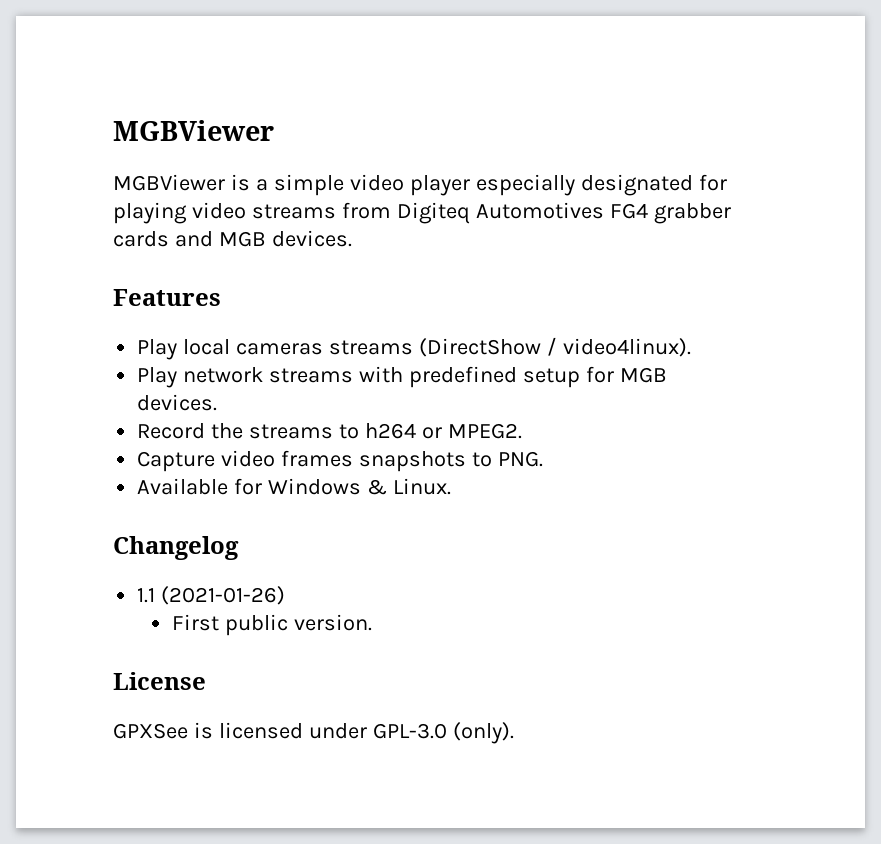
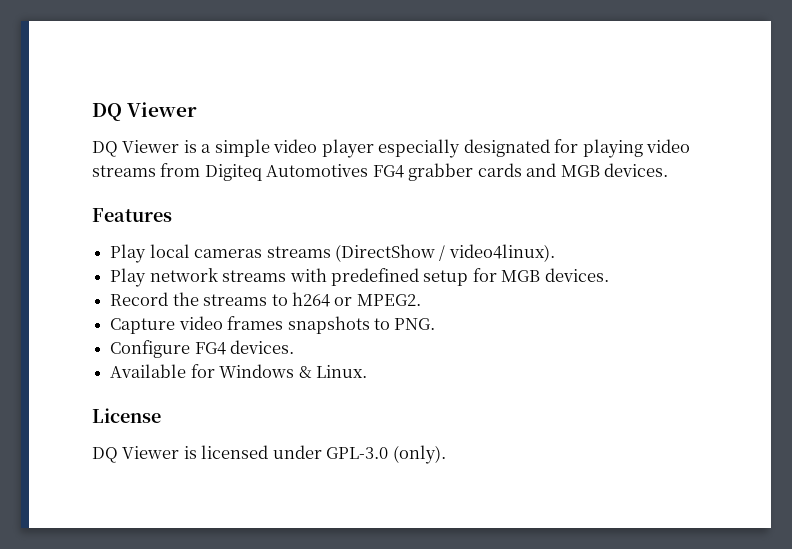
[113,120,274,141] [113,174,225,191] MGBViewer // MGBViewer -> [92,102,198,121] [92,140,180,157] DQ Viewer // DQ Viewer
(543, 459) none -> [110,340,295,358] // Configure FG4 devices.
[113,536,239,560] [137,586,286,605] [171,614,372,636] // Changelog // 1.1 (2021-01-26) // First public version. -> (367, 371) none
[113,723,188,739] GPXSee -> [92,446,180,463] DQ Viewer

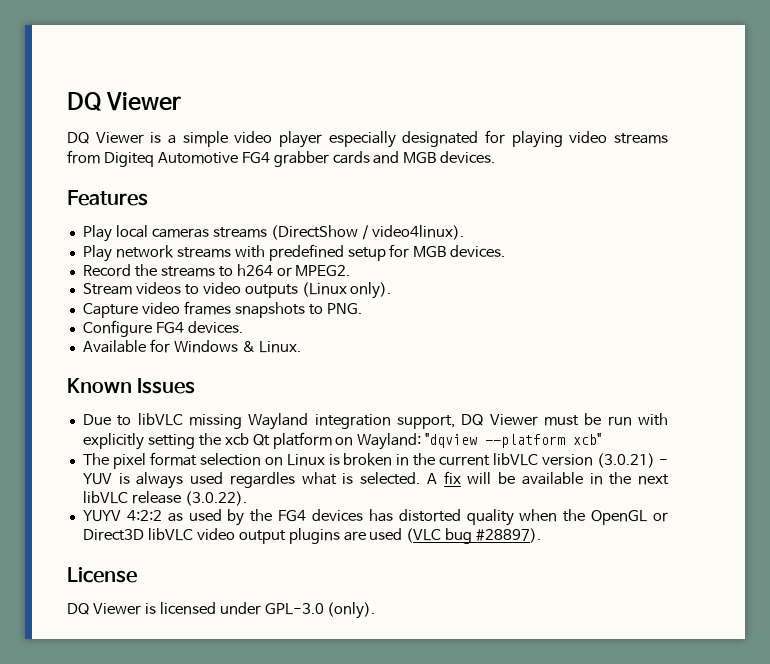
[266,164,369,177] Automotives -> [157,152,238,164] Automotive
(421, 300) none -> [82,282,392,299] // Stream videos to video outputs (Linux only).
(367, 371) none -> [67,378,196,394] [82,413,668,430] [82,432,602,450] [82,452,668,469] [82,471,670,489] [82,491,247,506] [82,509,668,526] [82,528,542,544] // Known Issues // Due to libVLC missing Wayland integration support, DQ Viewer must be run with explicitly setting the xcb Qt platform on Wayland: "dqview --platform xcb" // The pixel format selection on Linux is broken in the current libVLC version (3.0.21) - YUV is always used regardles what is selected. A fix will be available in the next libVLC release (3.0.22). // YUYV 4:2:2 as used by the FG4 devices has distorted quality when the OpenGL or Direct3D libVLC video output plugins are used (VLC bug #28897).

